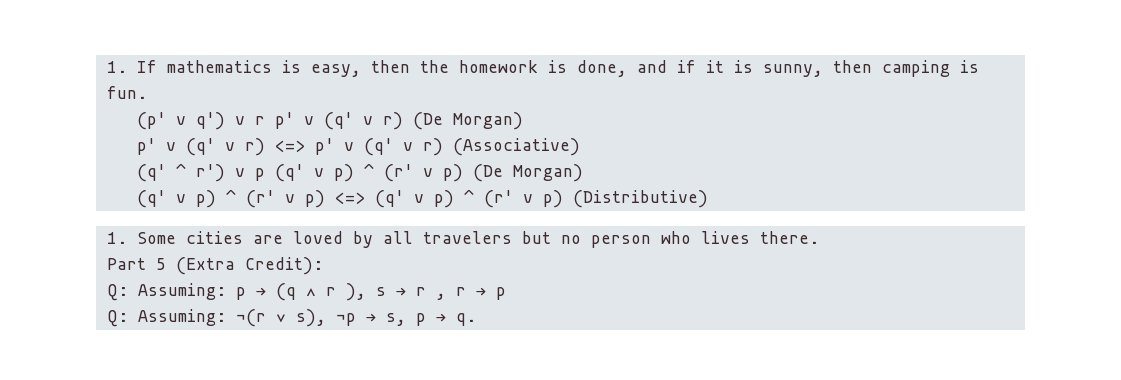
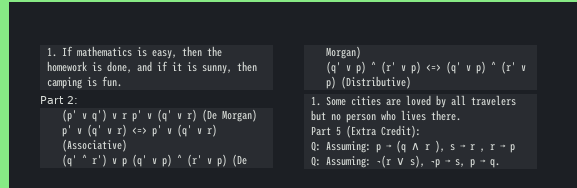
(148, 92) none -> [40,96,78,104] // Part 2:

